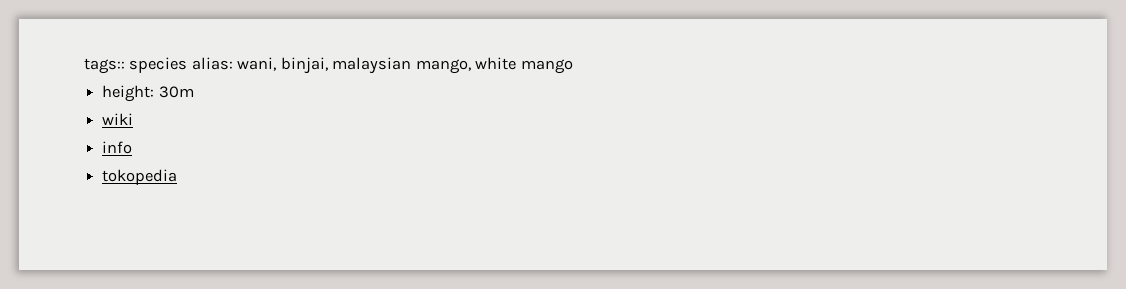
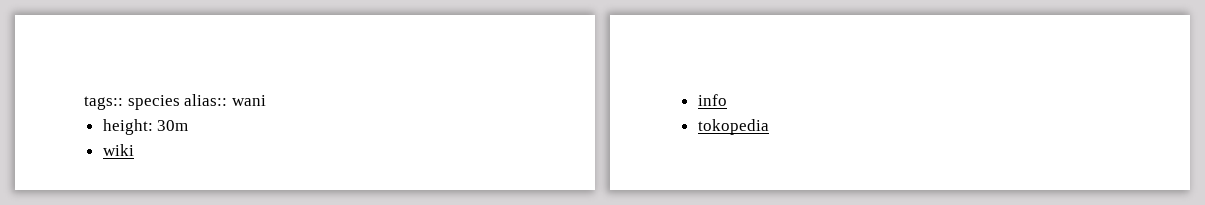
[191,57,573,74] alias: wani, binjai, malaysian mango, white mango -> [184,94,266,106] alias:: wani

